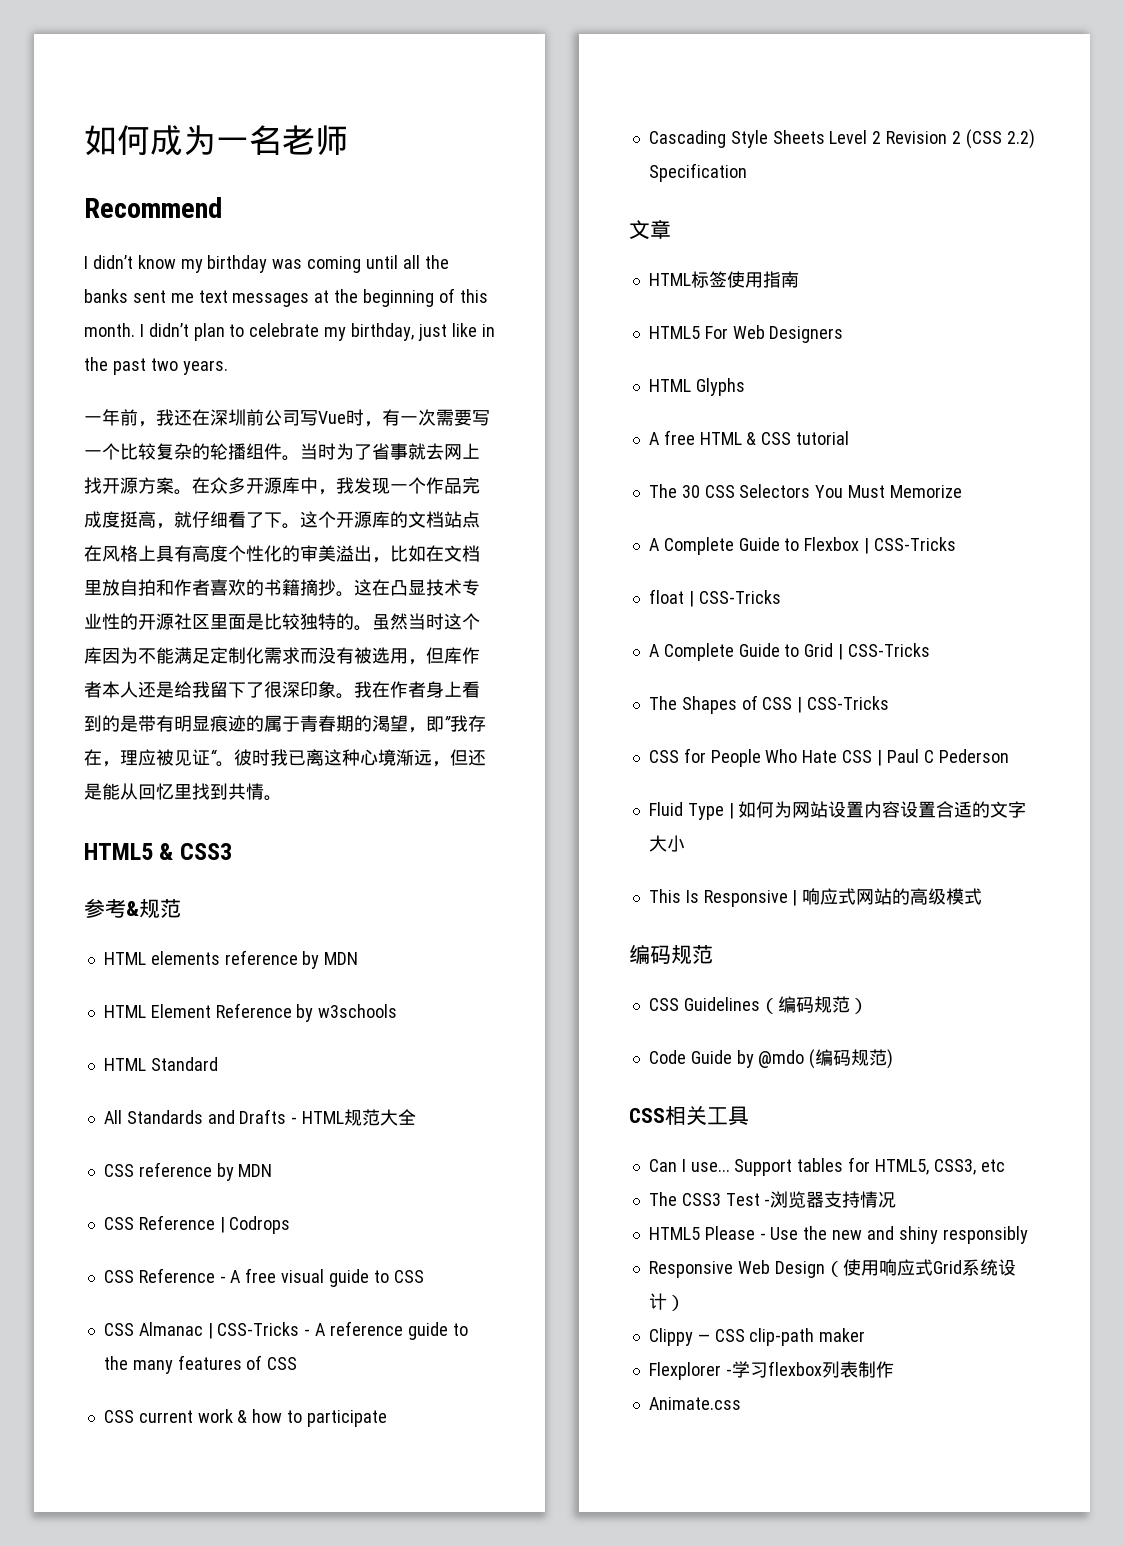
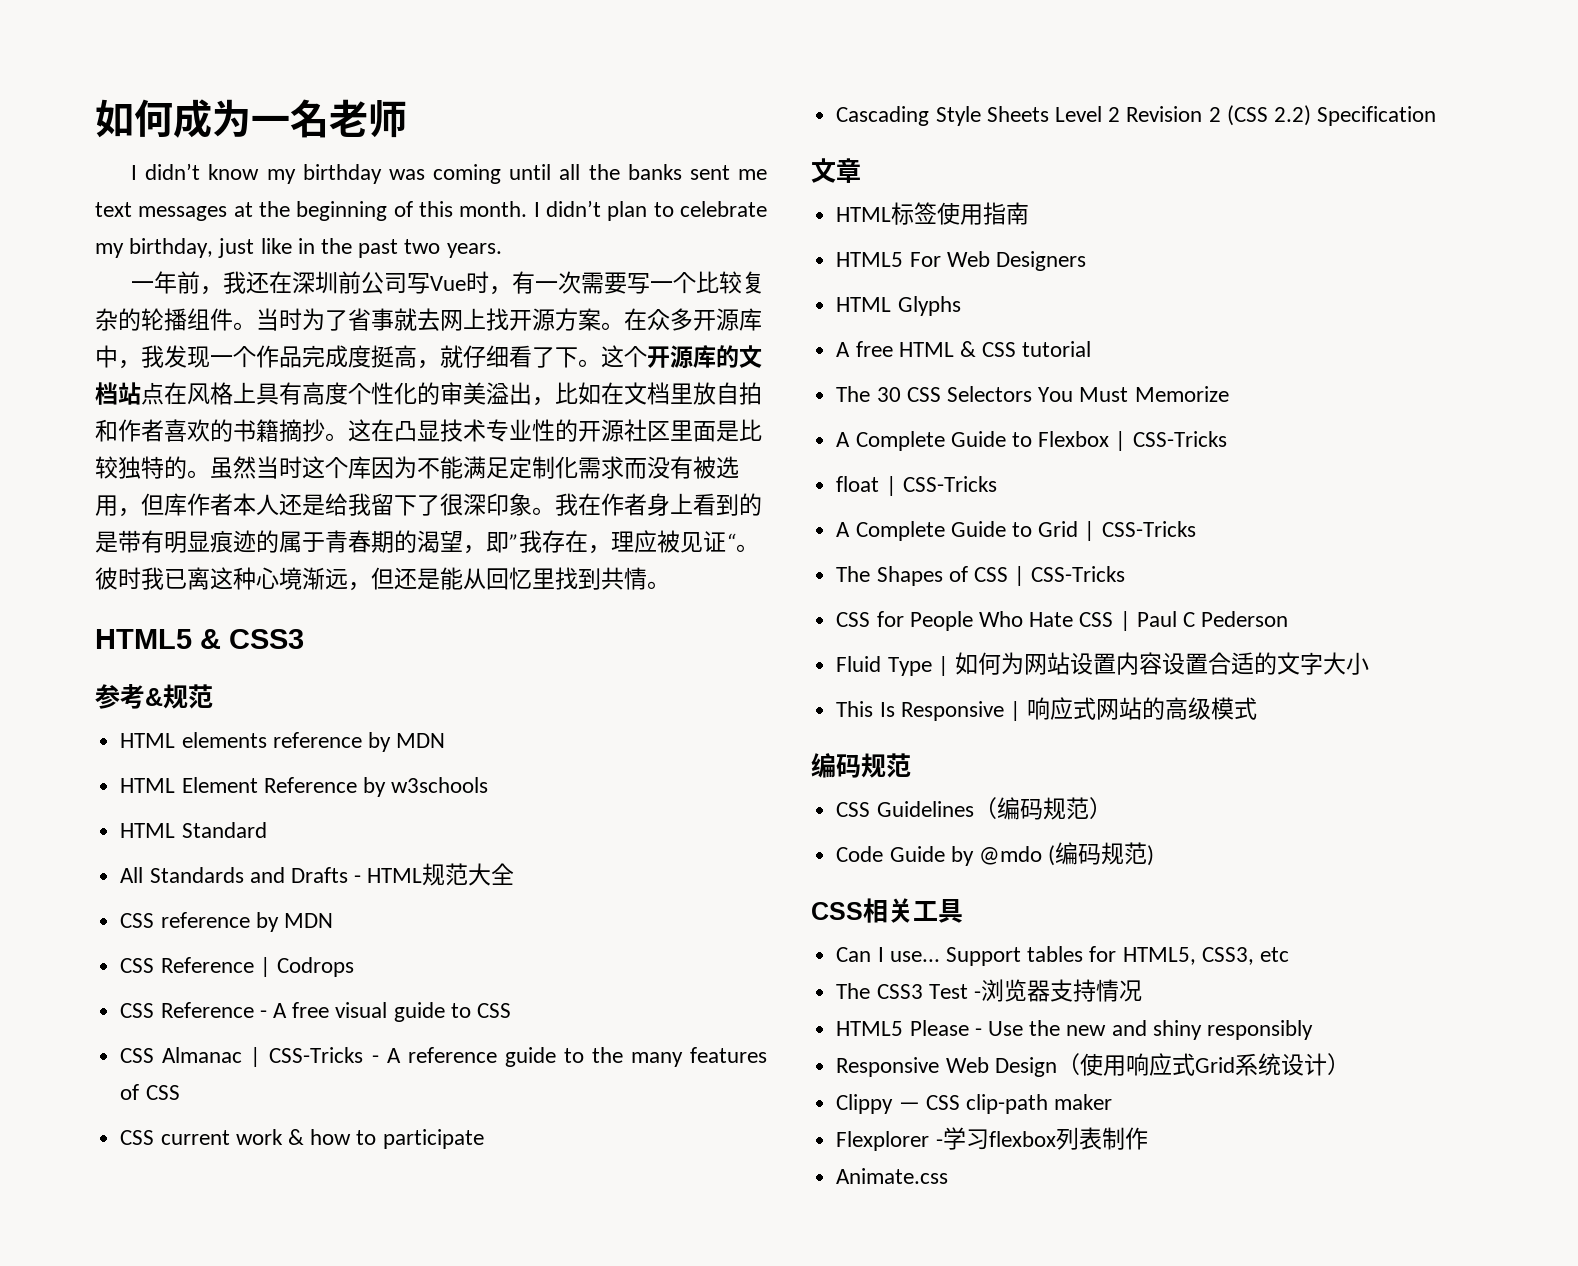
[84,197,222,218] // Recommend -> (407, 119) none

